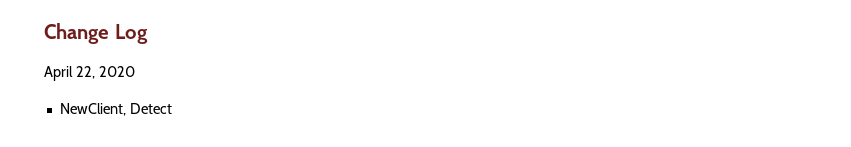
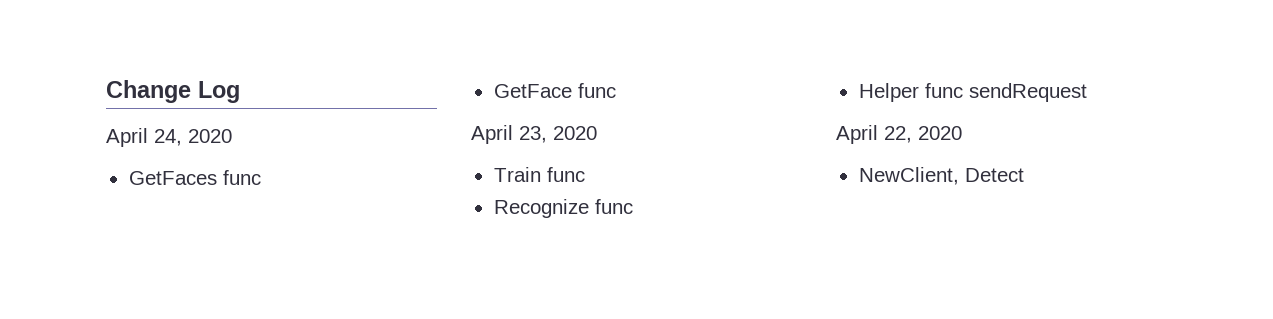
(148, 34) none -> [106,128,232,147] [128,170,261,185] [493,83,616,98] [471,125,597,144] [493,167,585,182] [493,199,633,218] [858,83,1087,102] // April 24, 2020 // GetFaces func // GetFace func // April 23, 2020 // Train func // Recognize func // Helper func sendRequest

